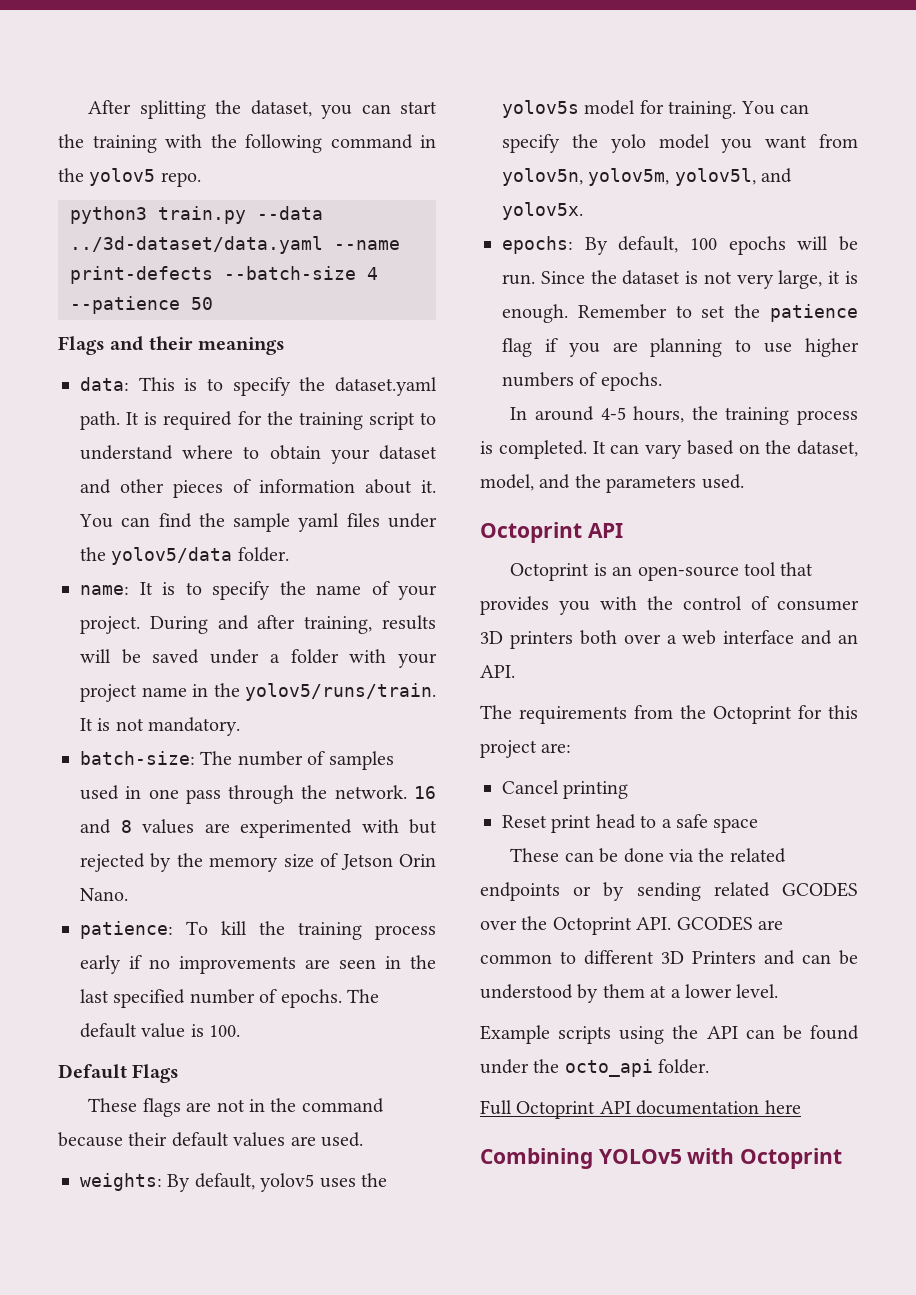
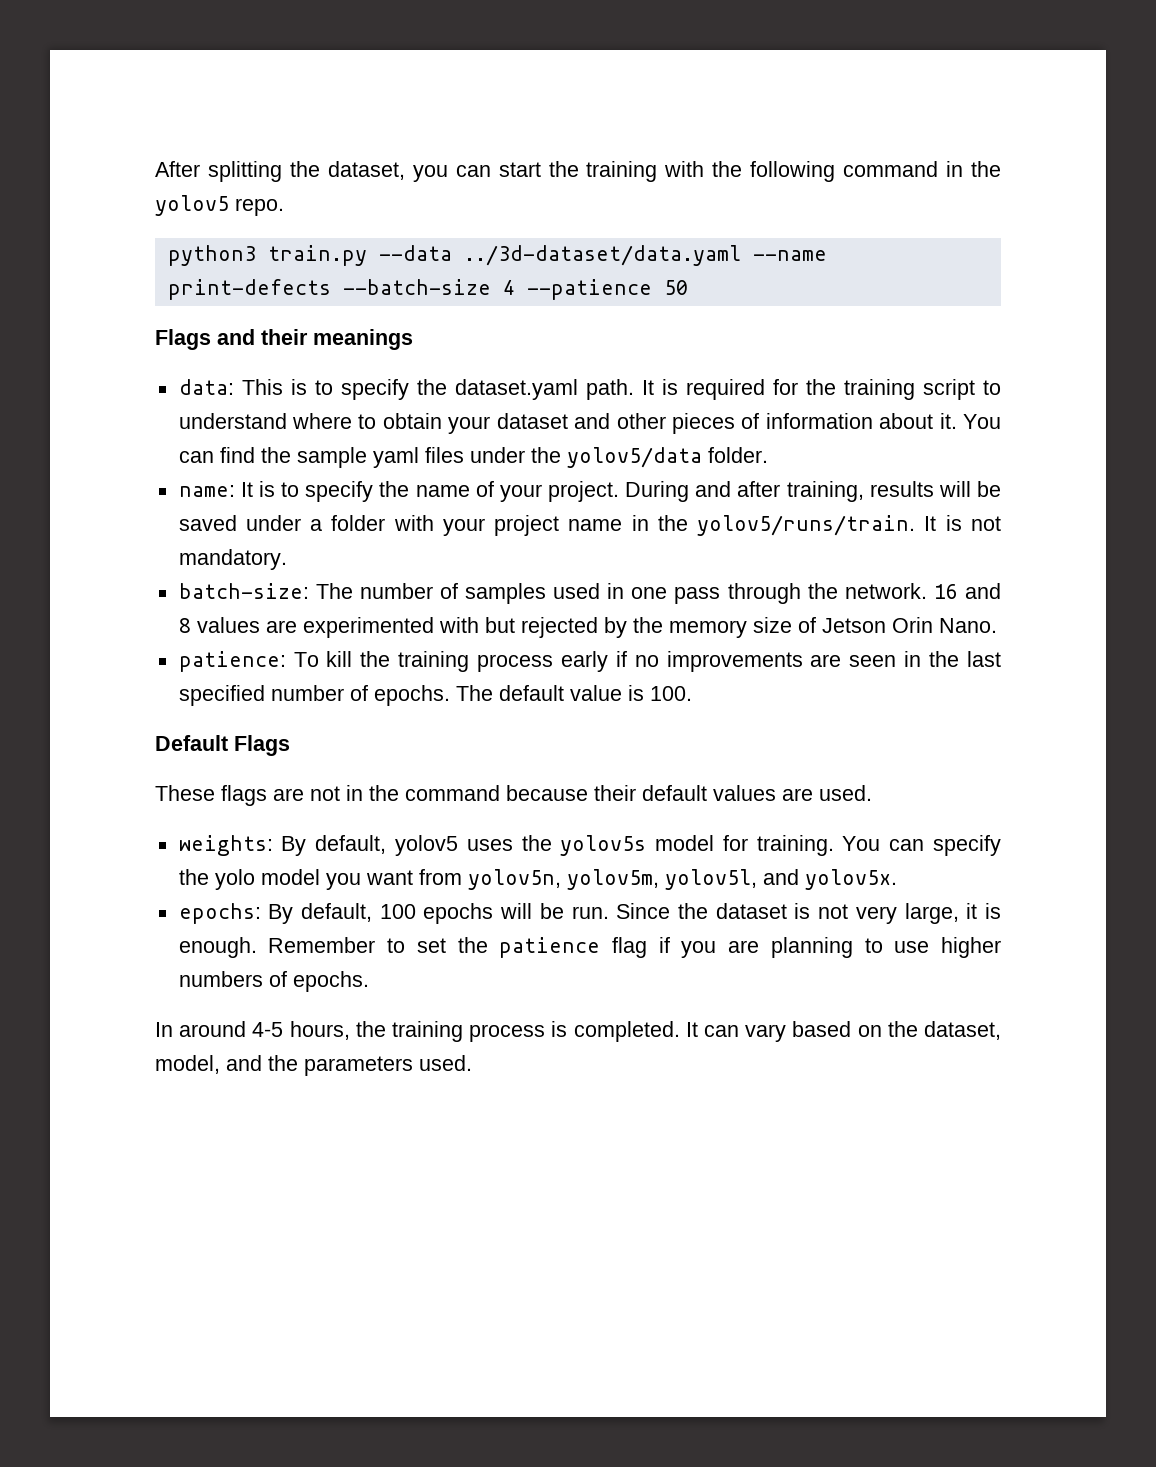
[480,522,623,543] [510,562,814,581] [480,596,859,615] [480,630,858,649] [480,665,515,678] [480,705,858,724] [480,740,572,758] [502,780,629,799] [502,814,759,833] [510,848,786,863] [480,882,858,901] [480,916,783,935] [480,950,858,965] [480,984,779,1003] [480,1025,859,1044] [480,1059,710,1077] [480,1100,801,1119] [480,1148,843,1169] // Octoprint API // Octoprint is an open-source tool that provides you with the control of consumer 3D printers both over a web interface and an API. // The requirements from the Octoprint for this project are: // Cancel printing // Reset print head to a safe space // These can be done via the related endpoints or by sending related GCODES over the Octoprint API. GCODES are common to different 3D Printers and can be understood by them at a lower level. // Example scripts using the API can be found under the octo_api folder. // Full Octoprint API documentation here // Combining YOLOv5 with Octoprint -> (472, 1063) none

